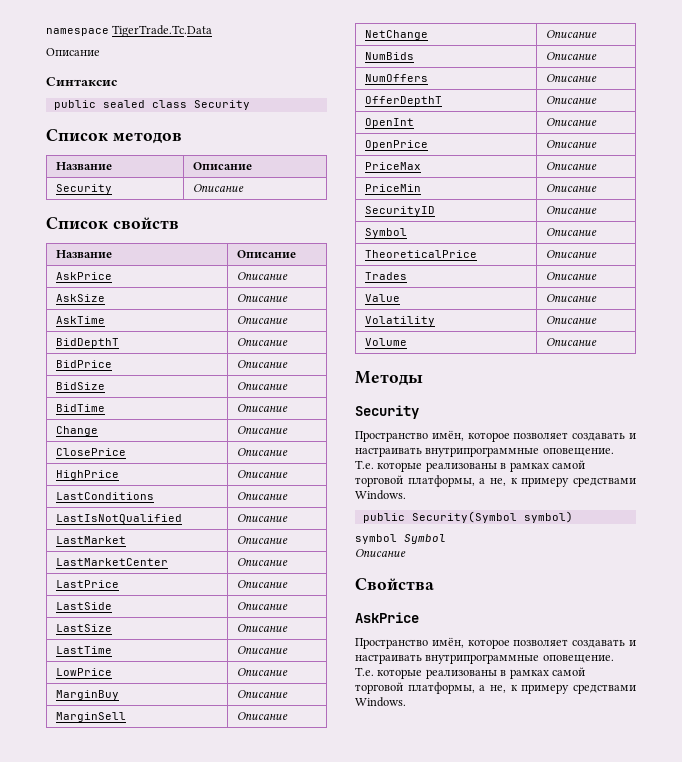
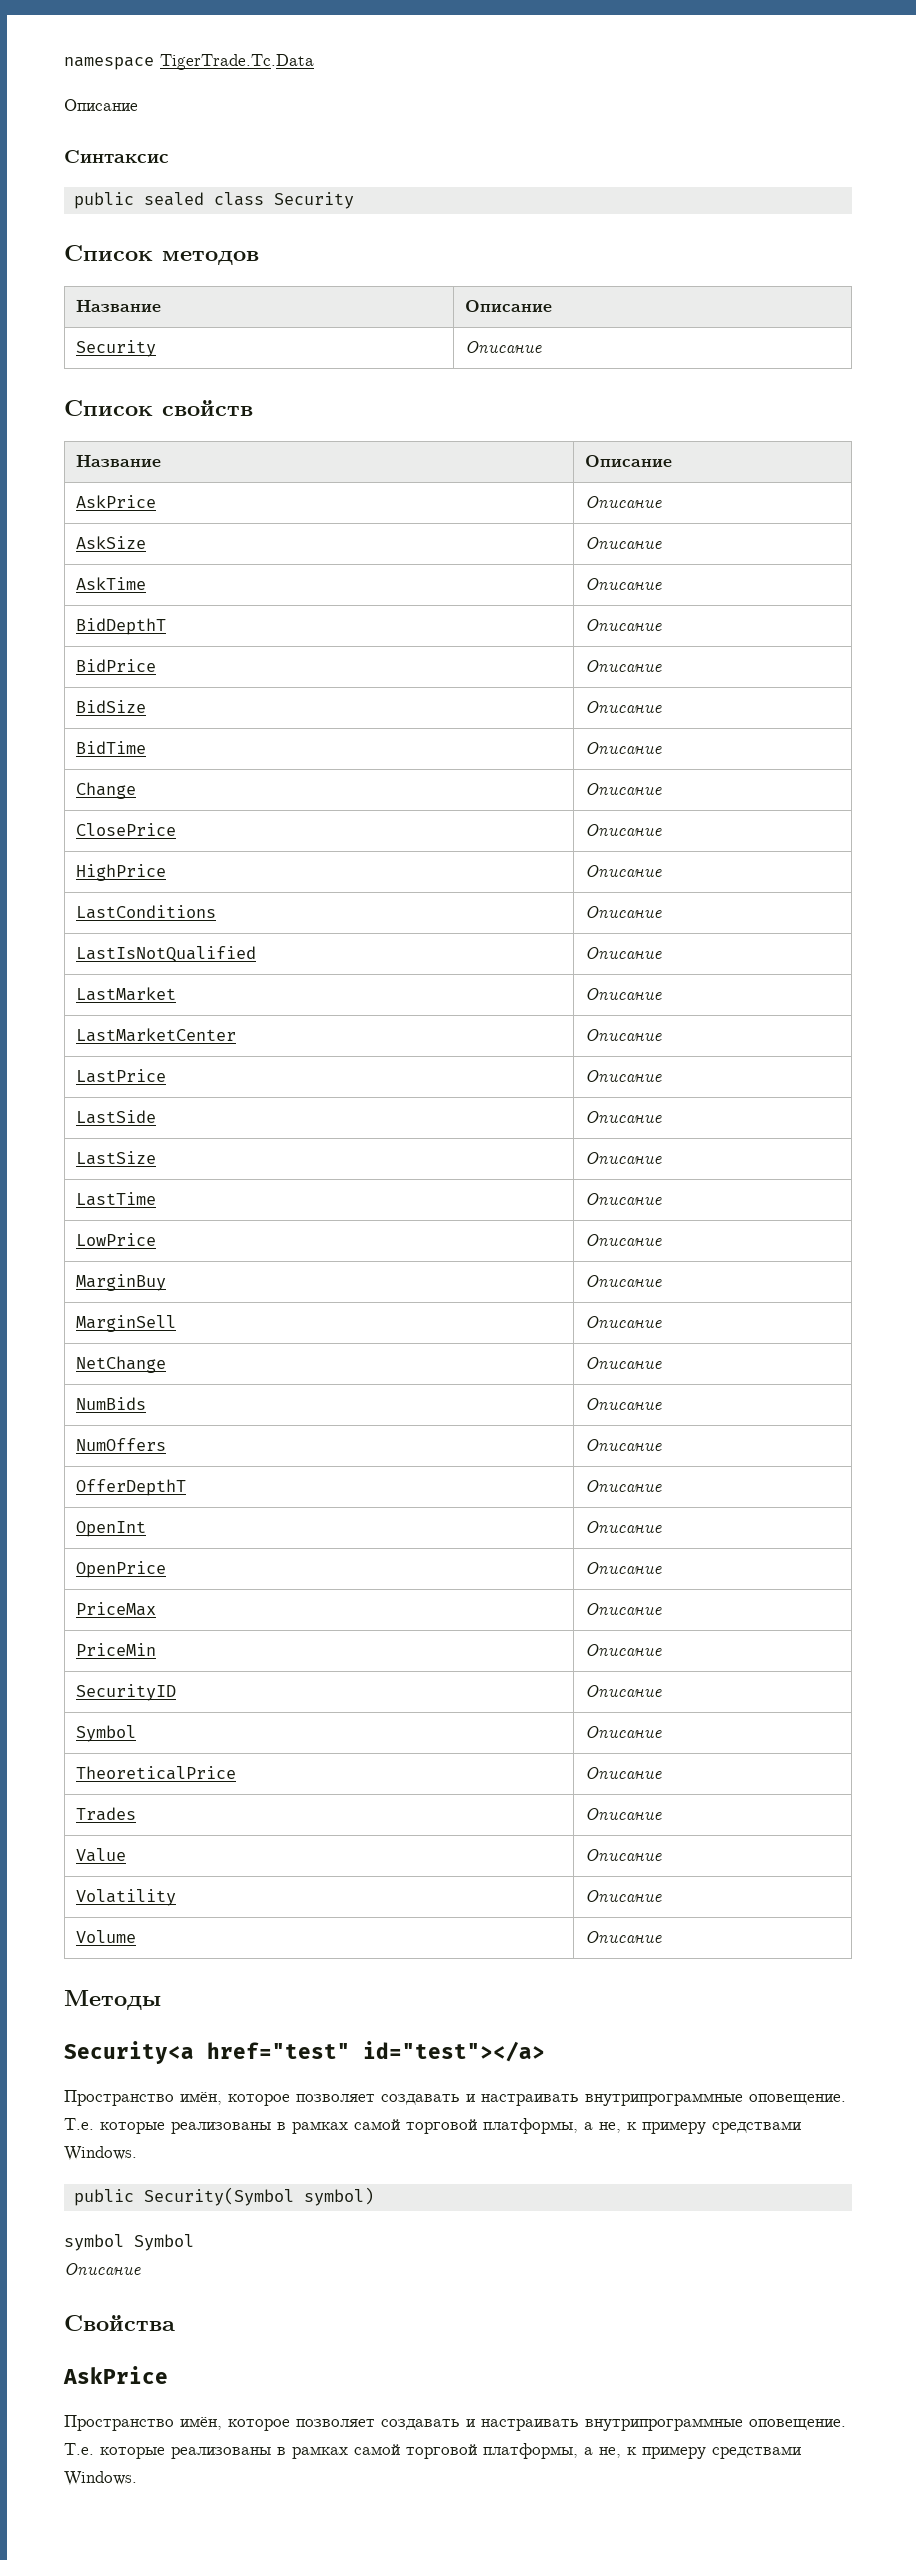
[355,405,419,419] Security -> [64,2041,545,2064] Security<a href="test" id="test"></a>

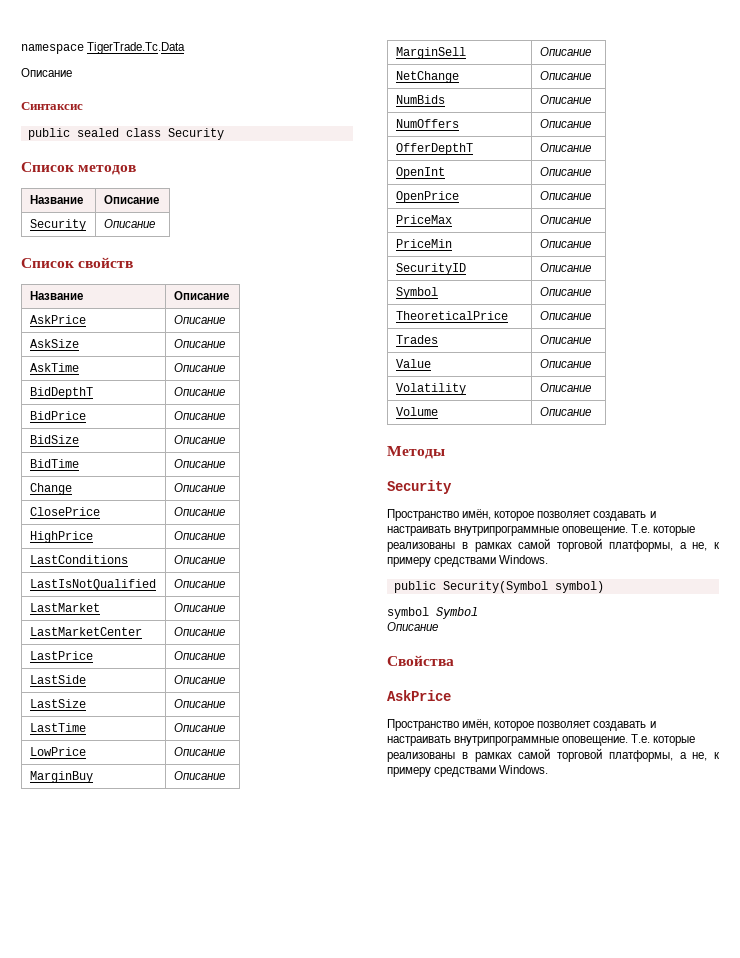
[64,2041,545,2064] Security<a href="test" id="test"></a> -> [387,480,452,494] Security

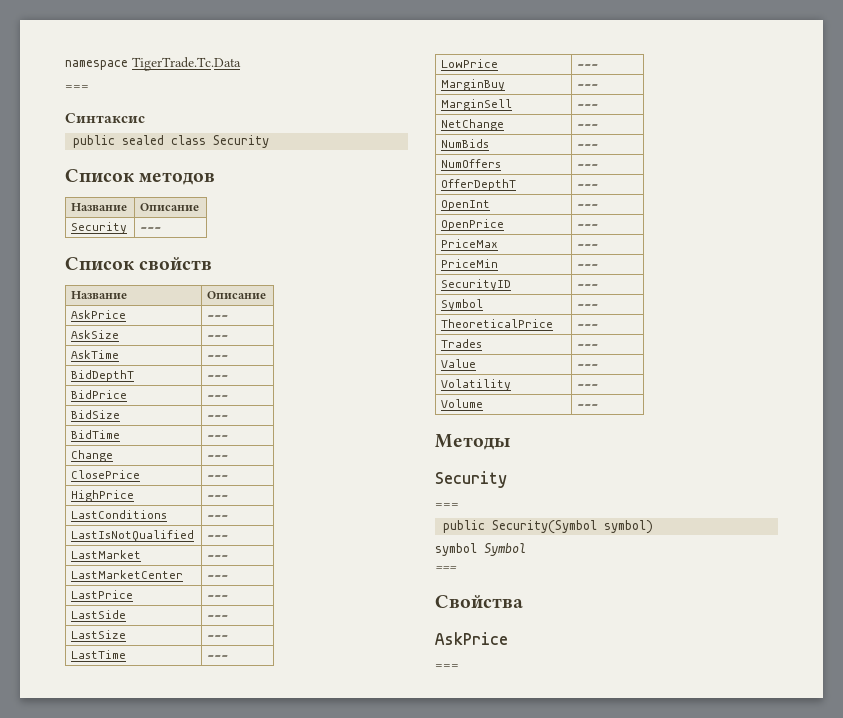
[21,68,72,77] Описание -> [65,85,89,90] ===
[103,219,155,228] Описание -> [140,227,162,231] ===
[173,315,225,324] Описание -> [207,315,229,319] ===
[173,339,225,348] Описание -> [207,335,229,339] ===
[173,363,225,372] Описание -> [207,355,229,359] ===
[173,387,225,396] Описание -> [207,375,229,379] ===
[173,411,225,420] Описание -> [207,395,229,399] ===
[173,435,225,444] Описание -> [207,415,229,419] ===
[173,459,225,468] Описание -> [207,435,229,439] ===
[173,483,225,492] Описание -> [207,455,229,459] ===
[173,507,225,516] Описание -> [207,475,229,479] ===
[173,531,225,540] Описание -> [207,495,229,499] ===
[173,555,225,564] Описание -> [207,515,229,519] ===
[173,579,225,588] Описание -> [207,535,229,539] ===
[173,603,225,612] Описание -> [207,555,229,559] ===
[173,627,225,636] Описание -> [207,575,229,579] ===
[173,651,225,660] Описание -> [207,595,229,599] ===
[173,675,225,684] Описание -> [207,615,229,619] ===
[173,699,225,708] Описание -> [207,635,229,639] ===
[173,723,225,732] Описание -> [207,655,229,659] ===
[173,747,225,756] Описание -> [577,64,599,68] ===
[173,771,225,780] Описание -> [577,84,599,88] ===
[539,47,591,56] Описание -> [577,104,599,108] ===
[539,71,591,80] Описание -> [577,124,599,128] ===
[539,95,591,104] Описание -> [577,144,599,148] ===
[539,119,591,128] Описание -> [577,164,599,168] ===
[539,143,591,152] Описание -> [577,184,599,188] ===
[539,167,591,176] Описание -> [577,204,599,208] ===
[539,191,591,200] Описание -> [577,224,599,228] ===
[539,215,591,224] Описание -> [577,244,599,248] ===
[539,239,591,248] Описание -> [577,264,599,268] ===
[539,263,591,272] Описание -> [577,284,599,288] ===
[539,287,591,296] Описание -> [577,304,599,308] ===
[539,311,591,320] Описание -> [577,324,599,328] ===
[539,335,591,344] Описание -> [577,344,599,348] ===
[539,359,591,368] Описание -> [577,364,599,368] ===
[539,383,591,392] Описание -> [577,384,599,388] ===
[539,407,591,416] Описание -> [577,404,599,408] ===
[387,509,656,521] [387,524,696,536] [387,538,720,552] [387,555,549,567] Пространство имён, которое позволяет создавать и настраивать внутрипрограммные оповещение. Т.е. которые реализованы в рамках самой торговой платформы, а не, к примеру средствами Windows. -> [435,503,459,508] ===
[387,622,438,631] Описание -> [435,566,457,571] ===
[387,719,656,731] [387,734,696,746] [387,748,720,762] [387,765,549,777] Пространство имён, которое позволяет создавать и настраивать внутрипрограммные оповещение. Т.е. которые реализованы в рамках самой торговой платформы, а не, к примеру средствами Windows. -> [435,664,459,669] ===

